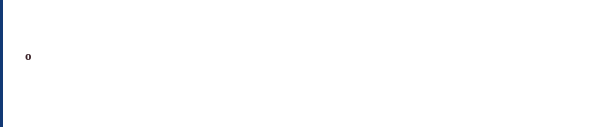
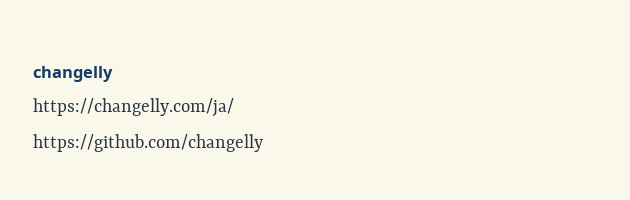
[25,54,32,60] o -> [33,66,113,82] [33,98,234,117] [33,134,263,152] changelly // https://changelly.com/ja/ // https://github.com/changelly

